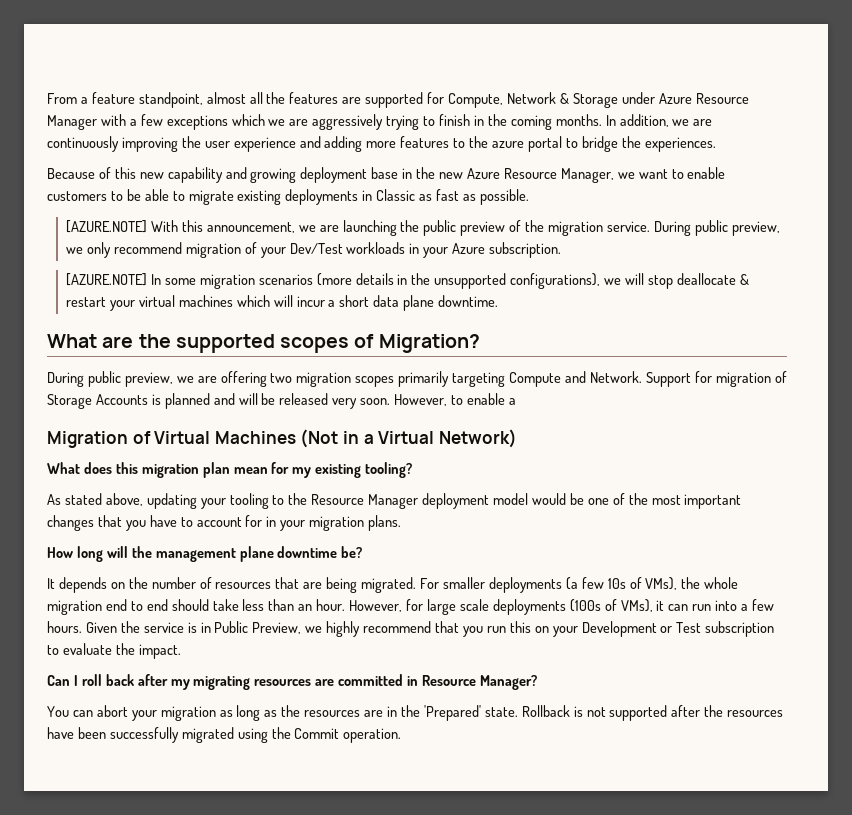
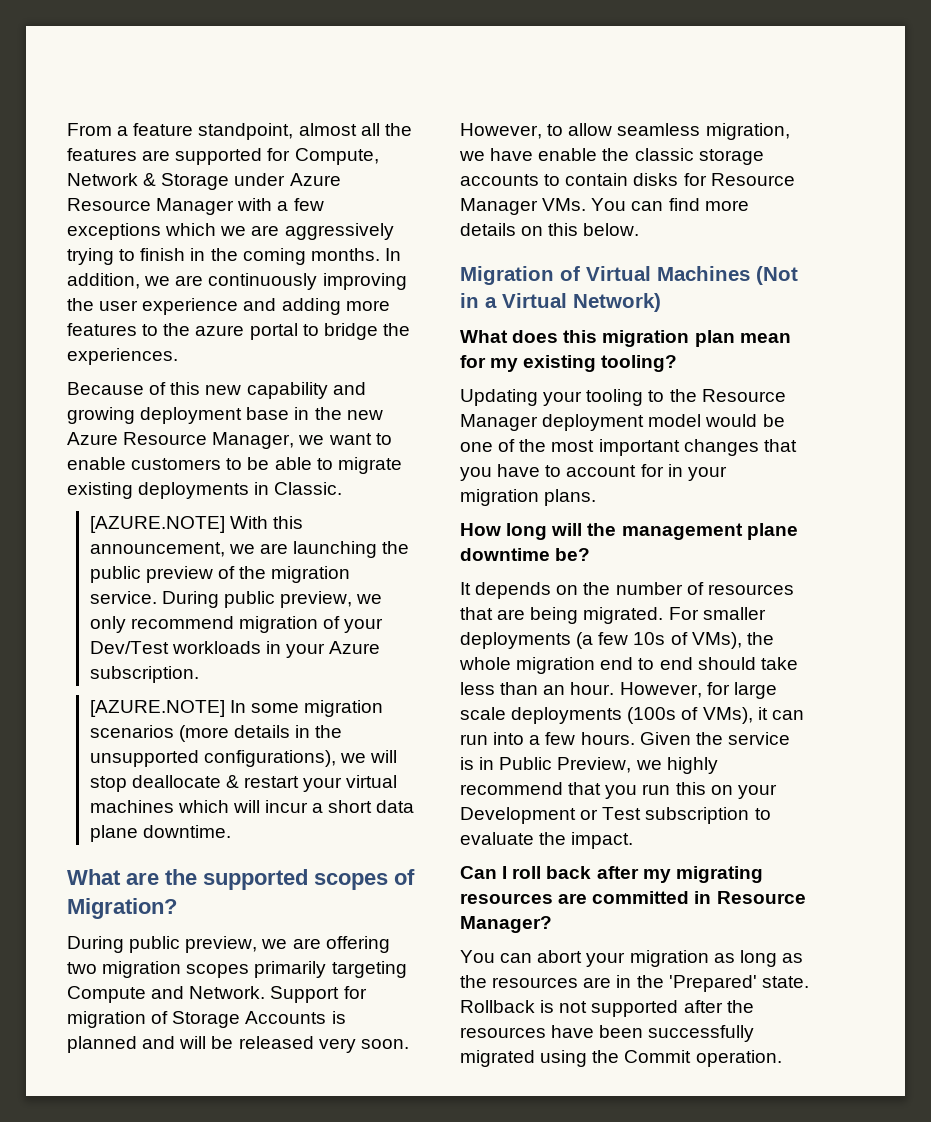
[376,189,529,205] Classic as fast as possible. -> [274,482,343,495] Classic.
[466,393,516,405] enable a -> [568,123,790,140] [459,148,764,165] [460,173,795,186] [460,198,749,215] [460,223,640,236] allow seamless migration, we have enable the classic storage accounts to contain disks for Resource Manager VMs. You can find more details on this below.
[47,493,197,509] As stated above, updating -> [460,389,538,406] Updating

